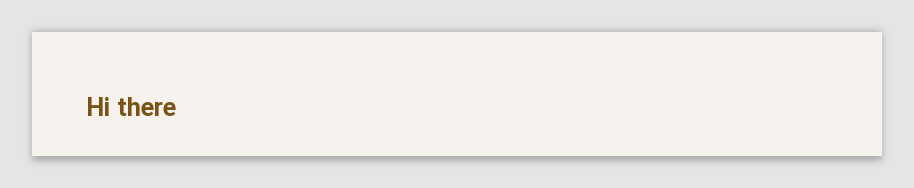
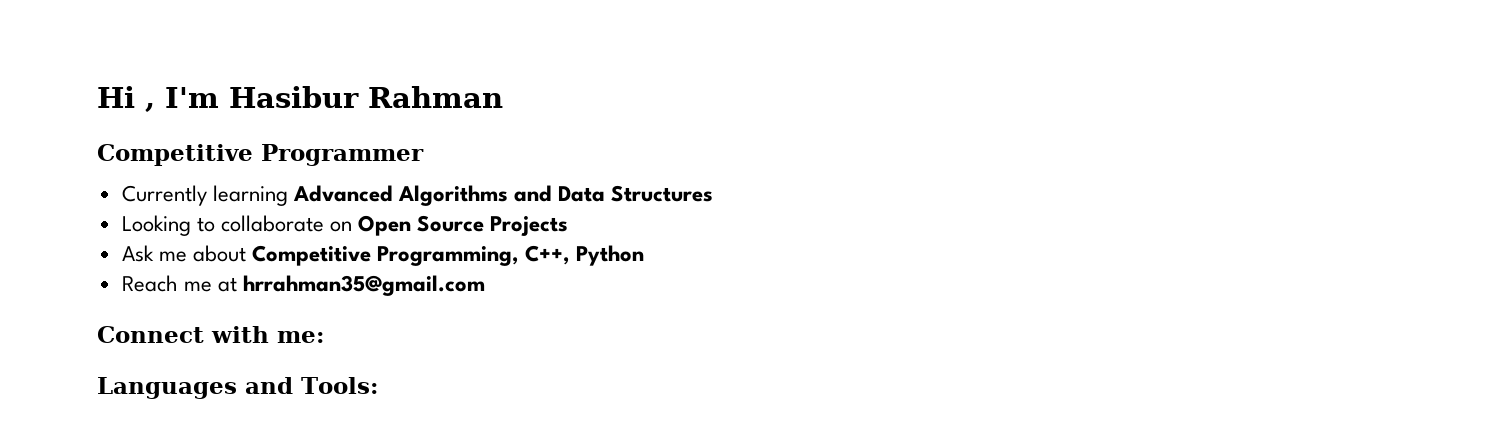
[116,97,176,116] there -> [145,86,503,112] [97,144,424,166] [121,185,714,206] [121,215,569,236] [121,245,645,266] [121,275,485,296] [97,326,324,343] [97,377,378,399] , I'm Hasibur Rahman // Competitive Programmer // Currently learning Advanced Algorithms and Data Structures // Looking to collaborate on Open Source Projects // Ask me about Competitive Programming, C++, Python // Reach me at hrrahman35@gmail.com // Connect with me: // Languages and Tools:

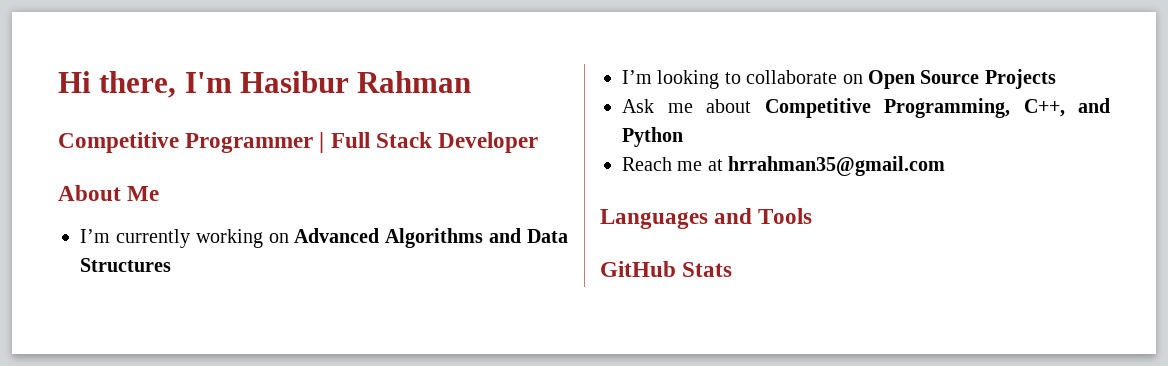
[145,103,155,112] , -> [99,71,177,98] there,
[121,185,288,206] // Currently learning -> [319,132,539,153] [58,185,160,201] [80,229,289,248] | Full Stack Developer // About Me // I’m currently working on
[121,215,191,236] Looking -> [622,70,720,89] I’m looking
(571, 255) none -> [1078,98,1110,113] and
[97,326,324,343] // Connect with me: -> (946, 166) none
[301,377,378,394] Tools: -> [758,208,813,224] [600,261,733,277] Tools // GitHub Stats

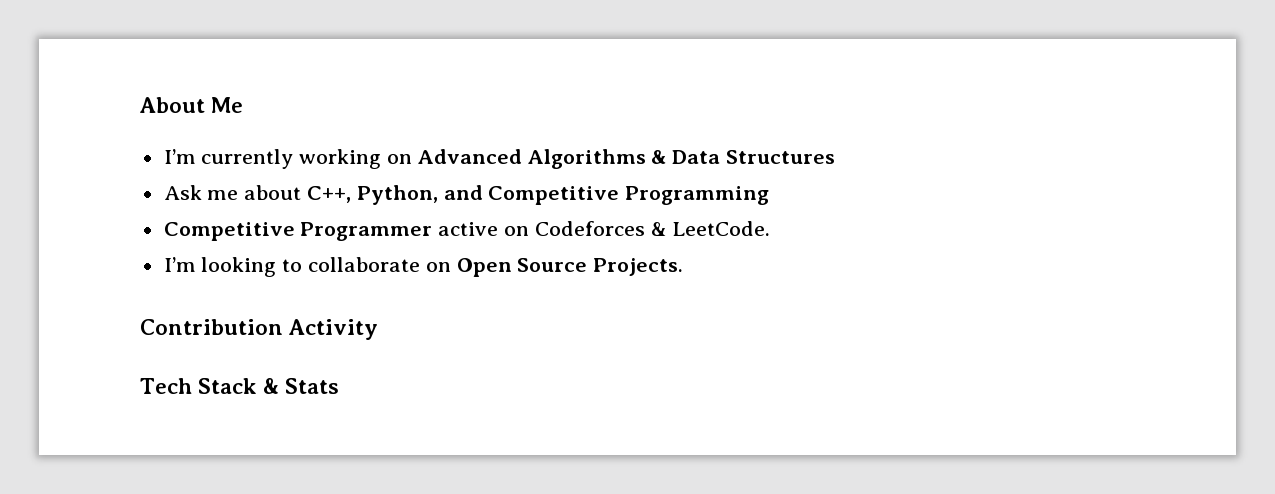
[58,71,472,98] [58,132,539,153] Hi there, I'm Hasibur Rahman // Competitive Programmer | Full Stack Developer // -> (139, 105) none
[489,228,522,243] and -> [651,150,667,164] &
(171, 265) none -> [163,185,770,205] [163,221,771,241] // Ask me about C++, Python, and Competitive Programming // Competitive Programmer active on Codeforces & LeetCode.
[984,69,1056,89] [622,98,1110,118] [622,127,683,147] [622,156,946,176] [600,208,813,229] [600,261,676,277] Projects // Ask me about Competitive Programming, C++, and Python // Reach me at hrrahman35@gmail.com // Languages and Tools // GitHub -> [593,258,684,276] [140,319,379,340] [140,378,280,394] Projects. // Contribution Activity // Tech Stack &

